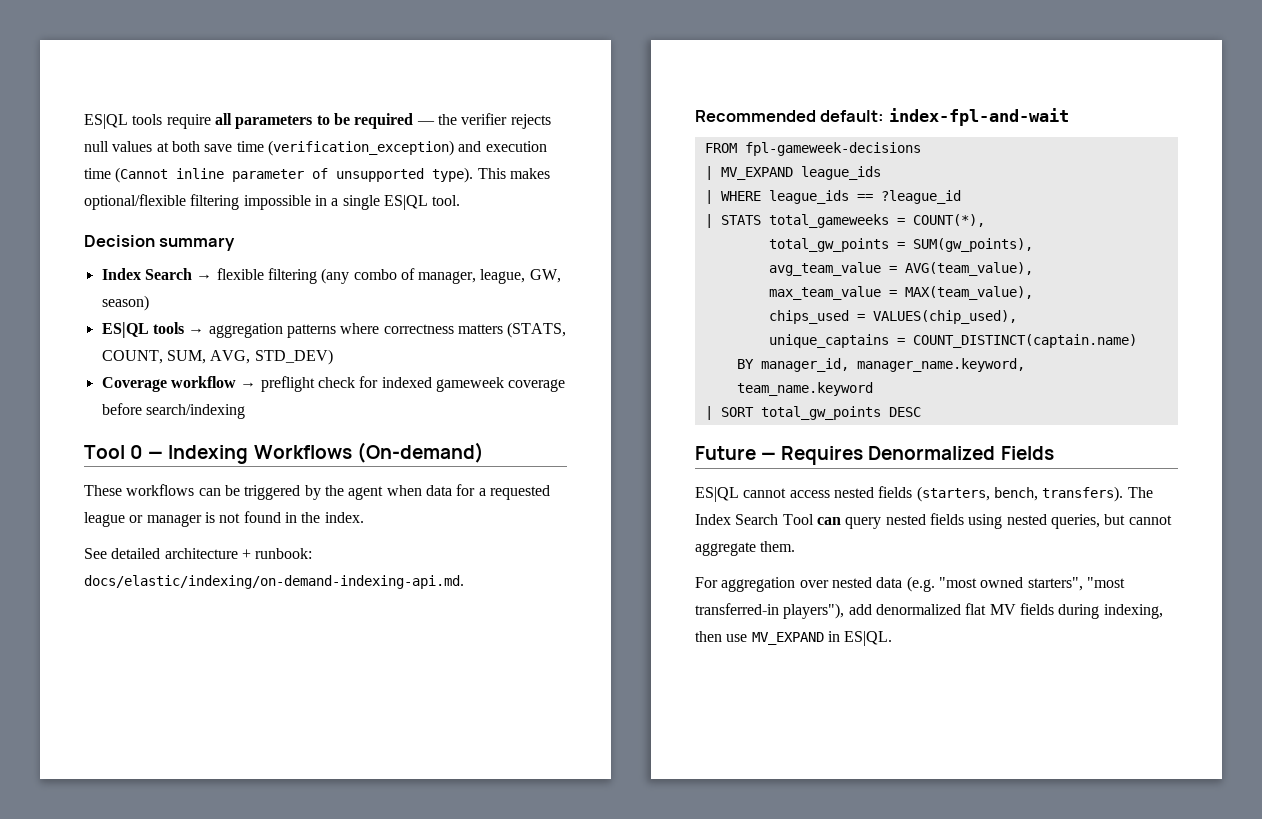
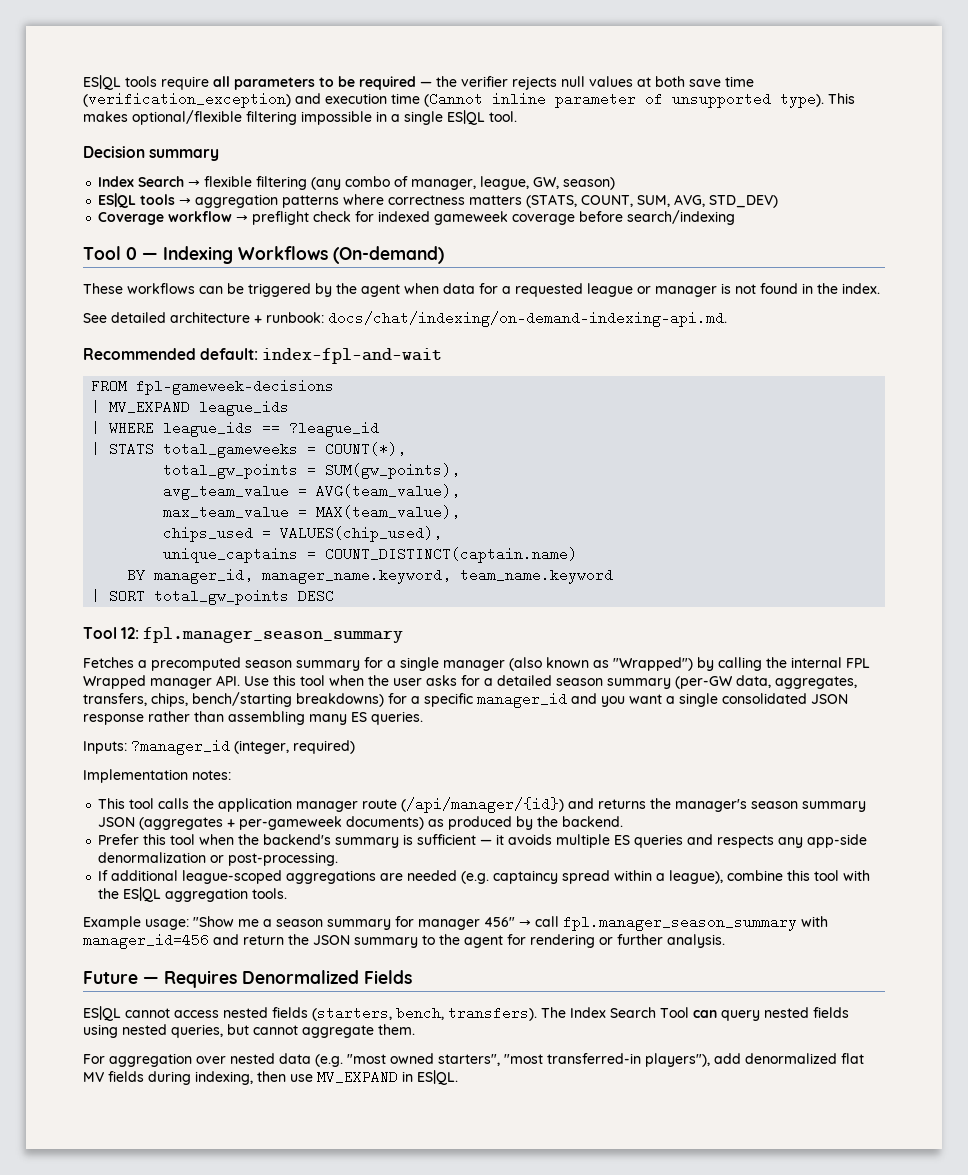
[84,575,464,589] docs/elastic/indexing/on-demand-indexing-api.md. -> [328,311,727,327] docs/chat/indexing/on-demand-indexing-api.md.
(921, 412) none -> [83,627,404,643] [83,657,870,671] [83,675,857,689] [83,692,848,708] [83,711,423,725] [83,739,355,755] [83,769,231,783] [98,797,867,813] [98,816,624,830] [98,834,868,848] [98,852,339,866] [98,870,871,884] [98,887,288,902] [83,915,828,931] [83,933,725,949] // Tool 12: fpl.manager_season_summary // Fetches a precomputed season summary for a single manager (also known as "Wrapped") by calling the internal FPL Wrapped manager API. Use this tool when the user asks for a detailed season summary (per-GW data, aggregates, transfers, chips, bench/starting breakdowns) for a specific manager_id and you want a single consolidated JSON response rather than assembling many ES queries. // Inputs: ?manager_id (integer, required) // Implementation notes: // This tool calls the application manager route (/api/manager/{id}) and returns the manager's season summary JSON (aggregates + per-gameweek documents) as produced by the backend. // Prefer this tool when the backend's summary is sufficient — it avoids multiple ES queries and respects any app-side denormalization or post-processing. // If additional league-scoped aggregations are needed (e.g. captaincy spread within a league), combine this tool with the ES|QL aggregation tools. // Example usage: "Show me a season summary for manager 456" → call fpl.manager_season_summary with manager_id=456 and return the JSON summary to the agent for rendering or further analysis.

